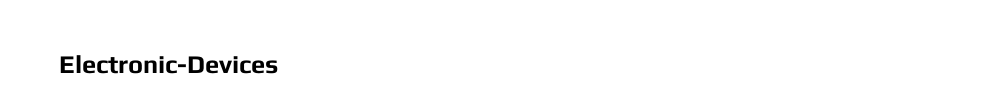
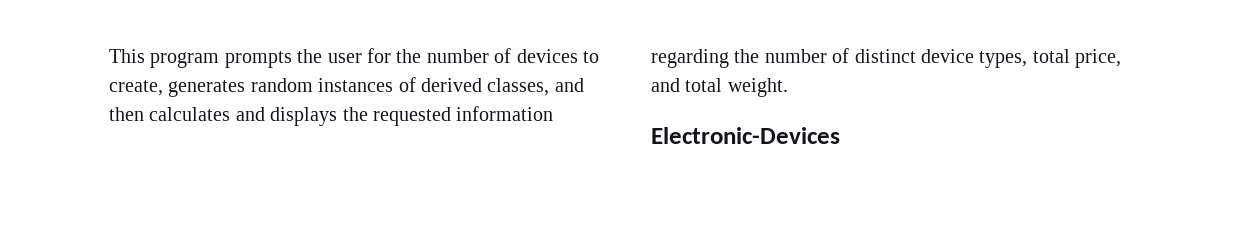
(59, 64) none -> [109,48,599,68] [109,77,584,97] [109,106,554,126] [651,48,1122,68] [651,78,788,97] This program prompts the user for the number of devices to create, generates random instances of derived classes, and then calculates and displays the requested information regarding the number of distinct device types, total price, and total weight. //

